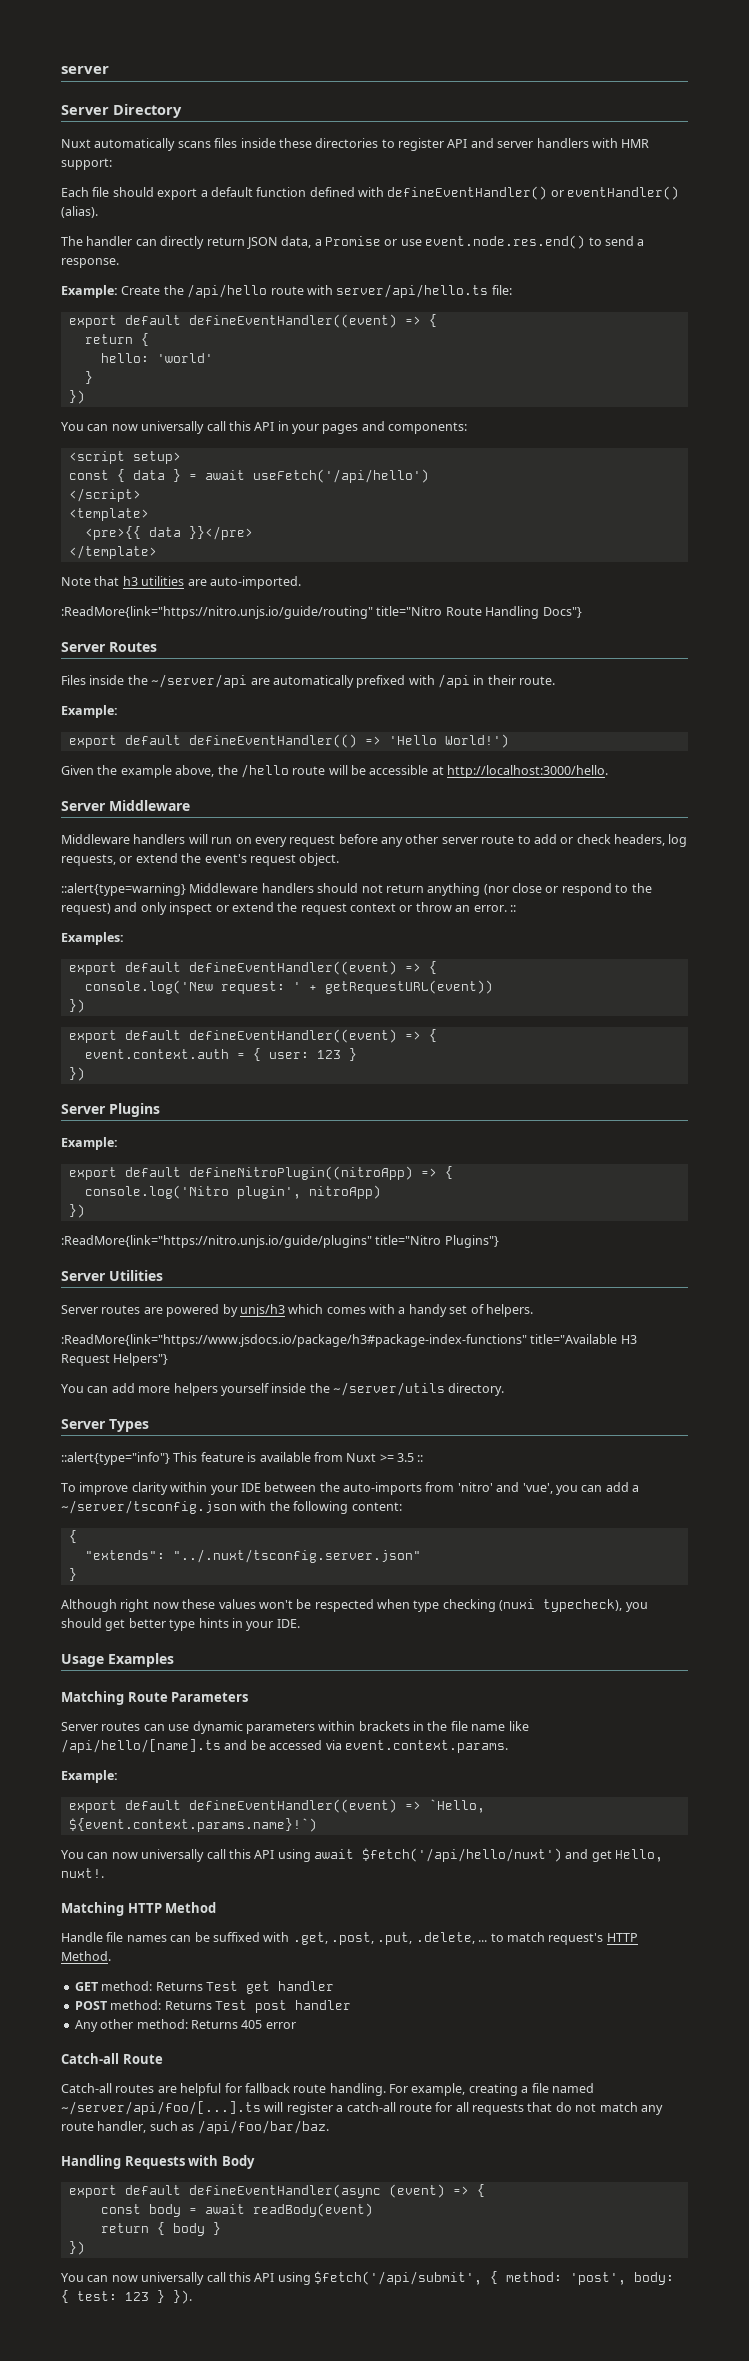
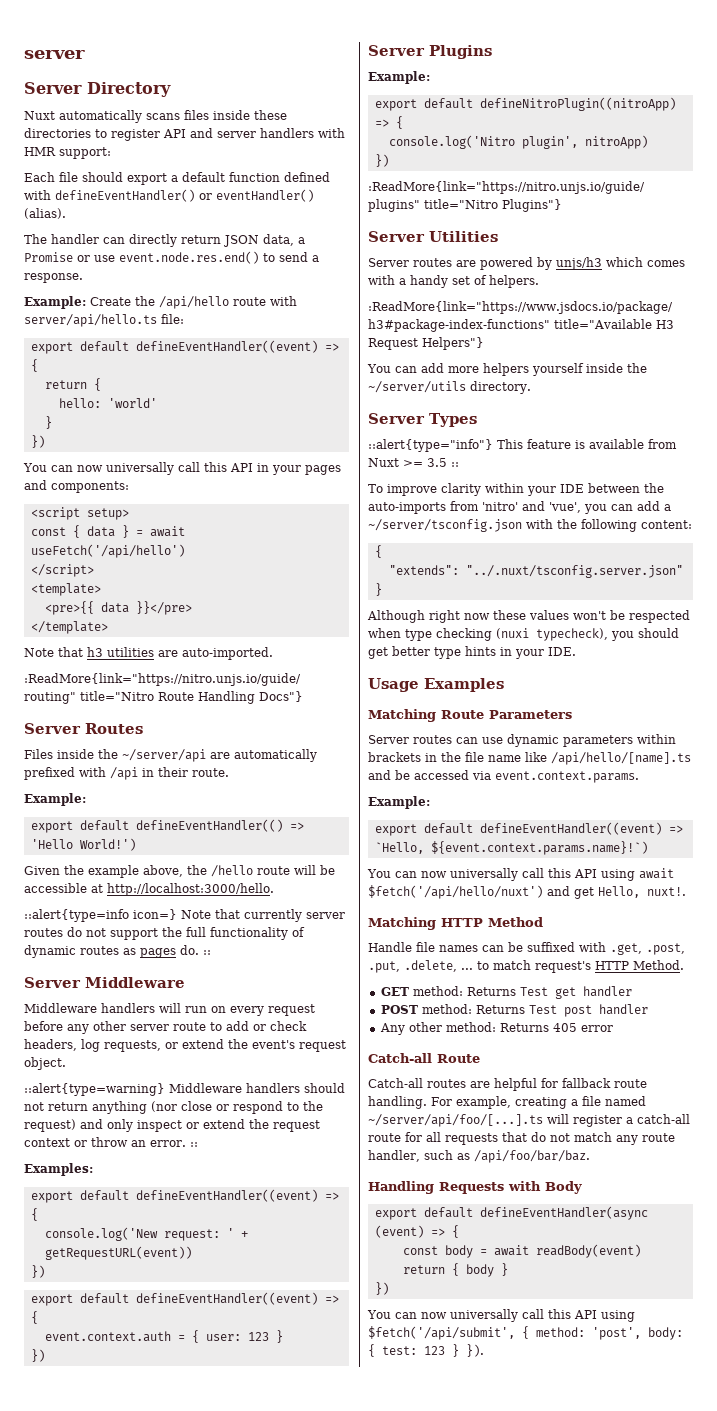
(609, 771) none -> [24,909,345,922] [24,927,305,940] [24,945,211,958] // ::alert{type=info icon=} Note that currently server routes do not support the full functionality of dynamic routes as pages do. ::

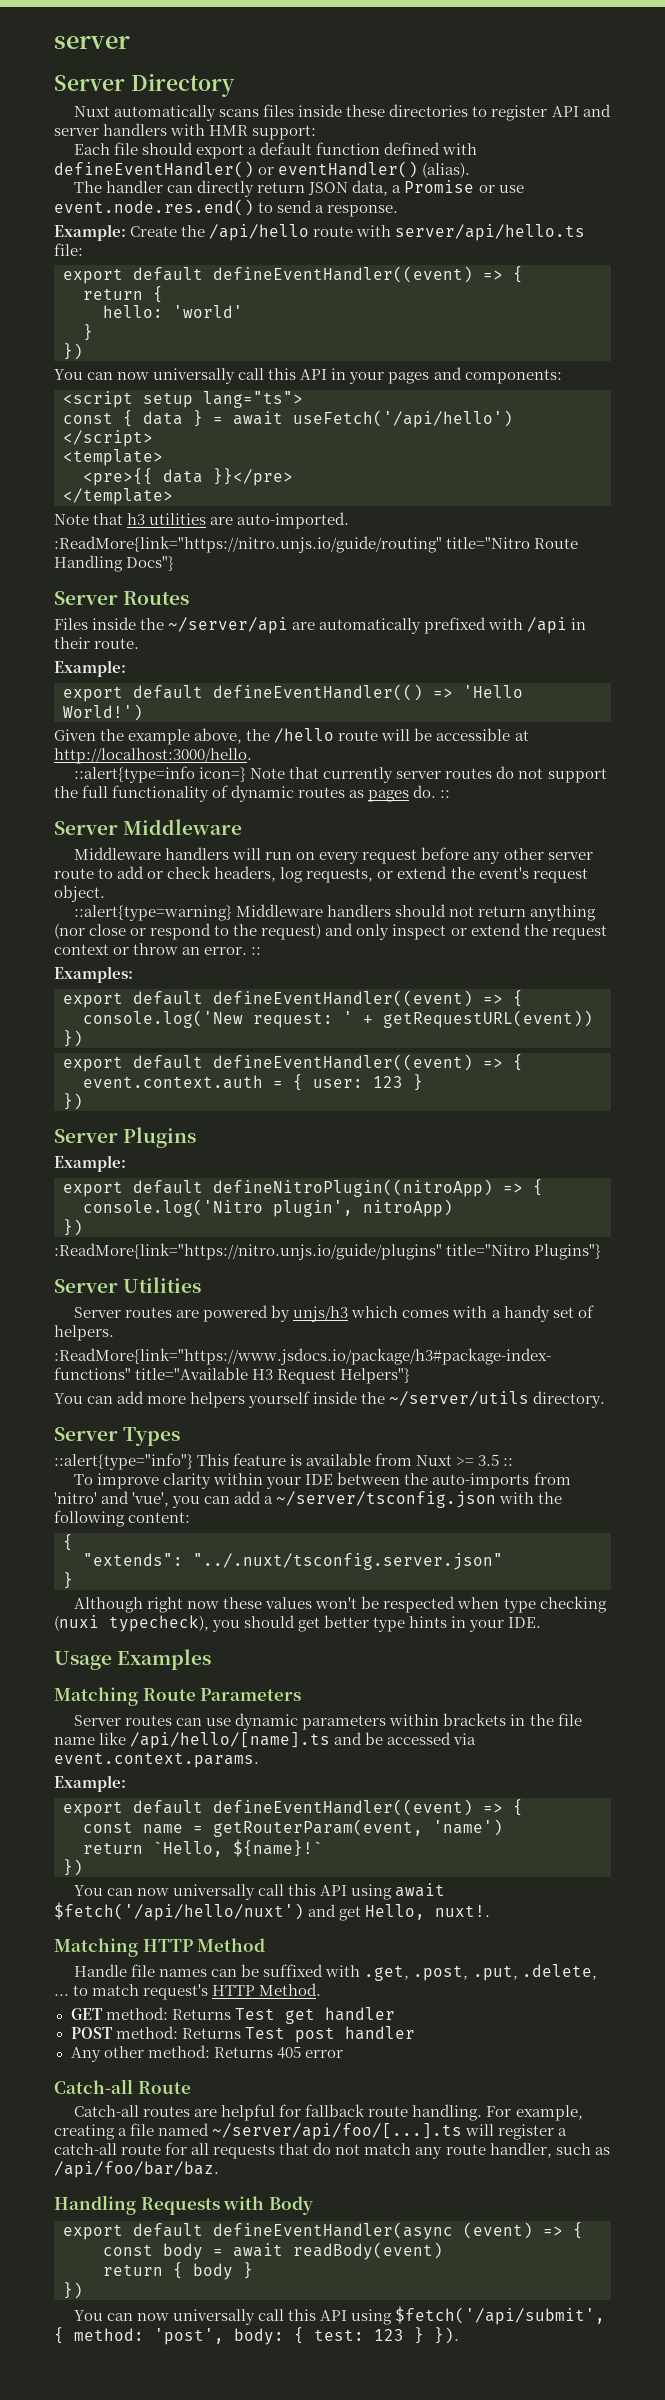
[86,508,129,520] setup> -> [143,391,303,408] setup lang="ts">
[374,841,648,855] `Hello, ${event.context.params.name}!`) -> [513,1799,523,1816] [83,1819,503,1837] [83,1839,323,1857] [63,1859,83,1876] { // const name = getRouterParam(event, 'name') // return `Hello, ${name}!` // })

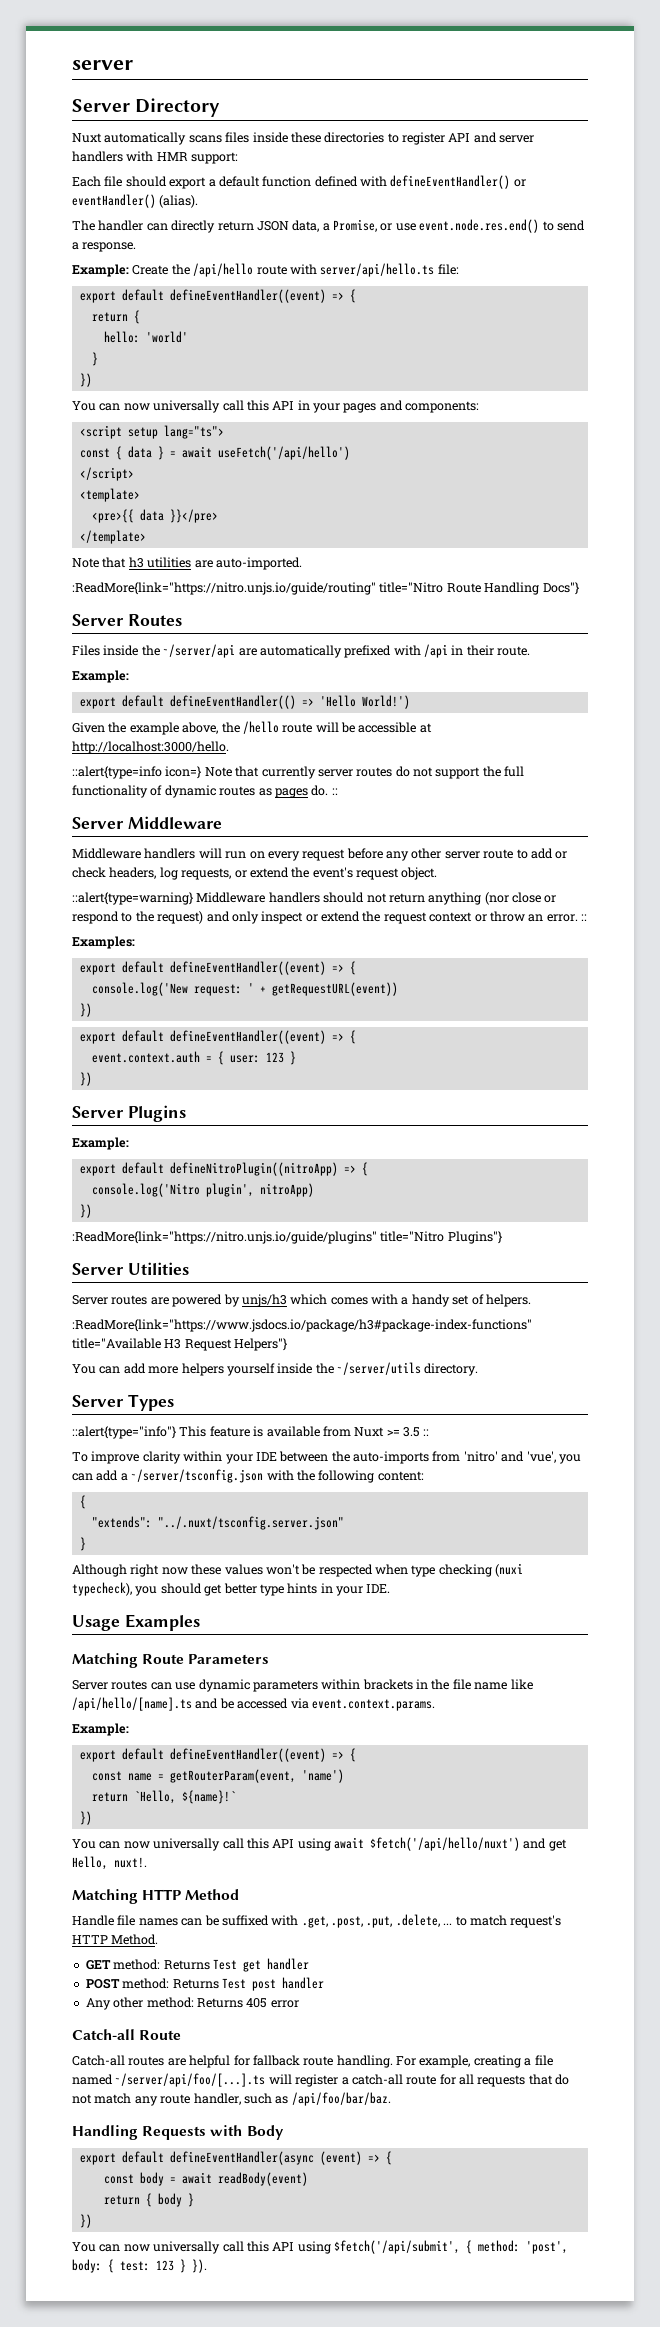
[404,180,475,193] Promise -> [333,219,377,232] Promise,

